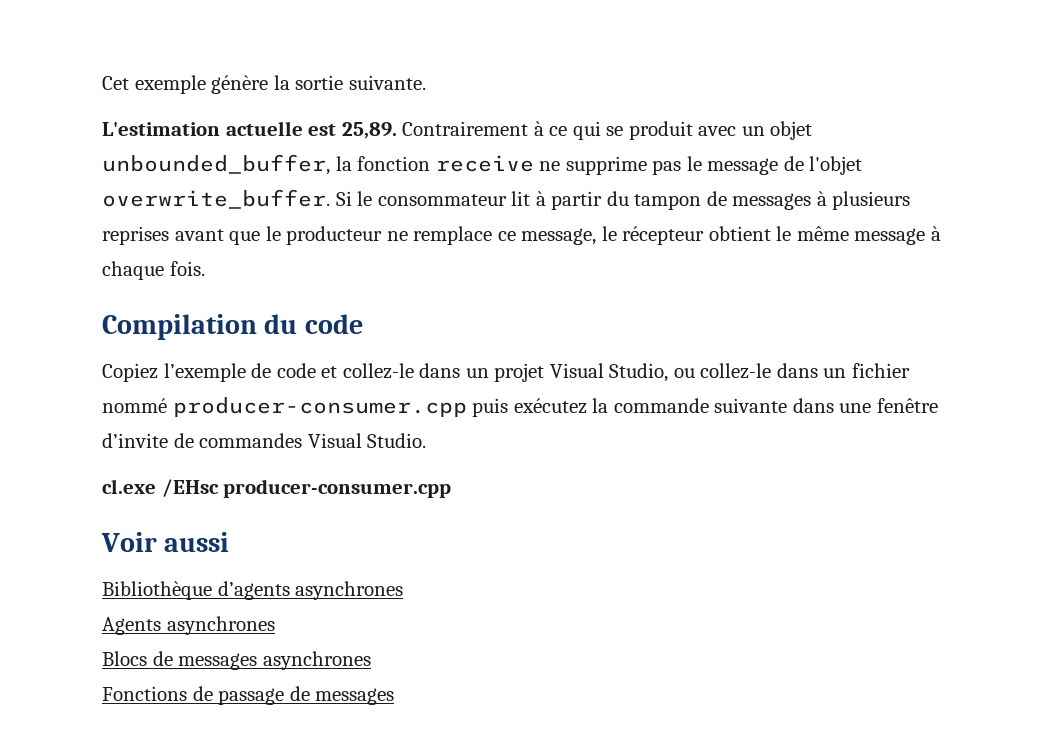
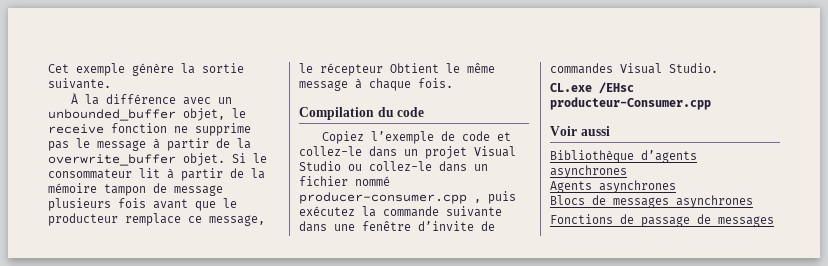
[102,121,813,140] [102,154,534,175] L'estimation actuelle est 25,89. Contrairement à ce qui se produit avec un objet unbounded_buffer, la fonction receive -> [70,93,232,105] [48,108,246,121] [48,123,167,134] À la différence avec un unbounded_buffer objet, le receive fonction
[783,156,863,175] [102,189,330,209] de l'objet overwrite_buffer. -> [153,138,251,151] [48,153,225,166] à partir de la overwrite_buffer objet.
[606,191,911,210] [102,226,169,245] du tampon de messages à plusieurs reprises -> [230,168,265,179] [48,183,223,196] [48,198,146,211] de la mémoire tampon de message plusieurs fois
[386,231,408,241] ne -> (118, 219) none
[708,226,771,241] obtient -> [390,63,439,73] Obtient
[609,363,669,382] Studio, -> [299,161,341,171] Studio
(467, 407) none -> [474,199,481,203] ,
[102,479,452,498] cl.exe /EHsc producer-consumer.cpp -> [550,82,634,94] [550,97,711,110] CL.exe /EHsc producteur-Consumer.cpp

